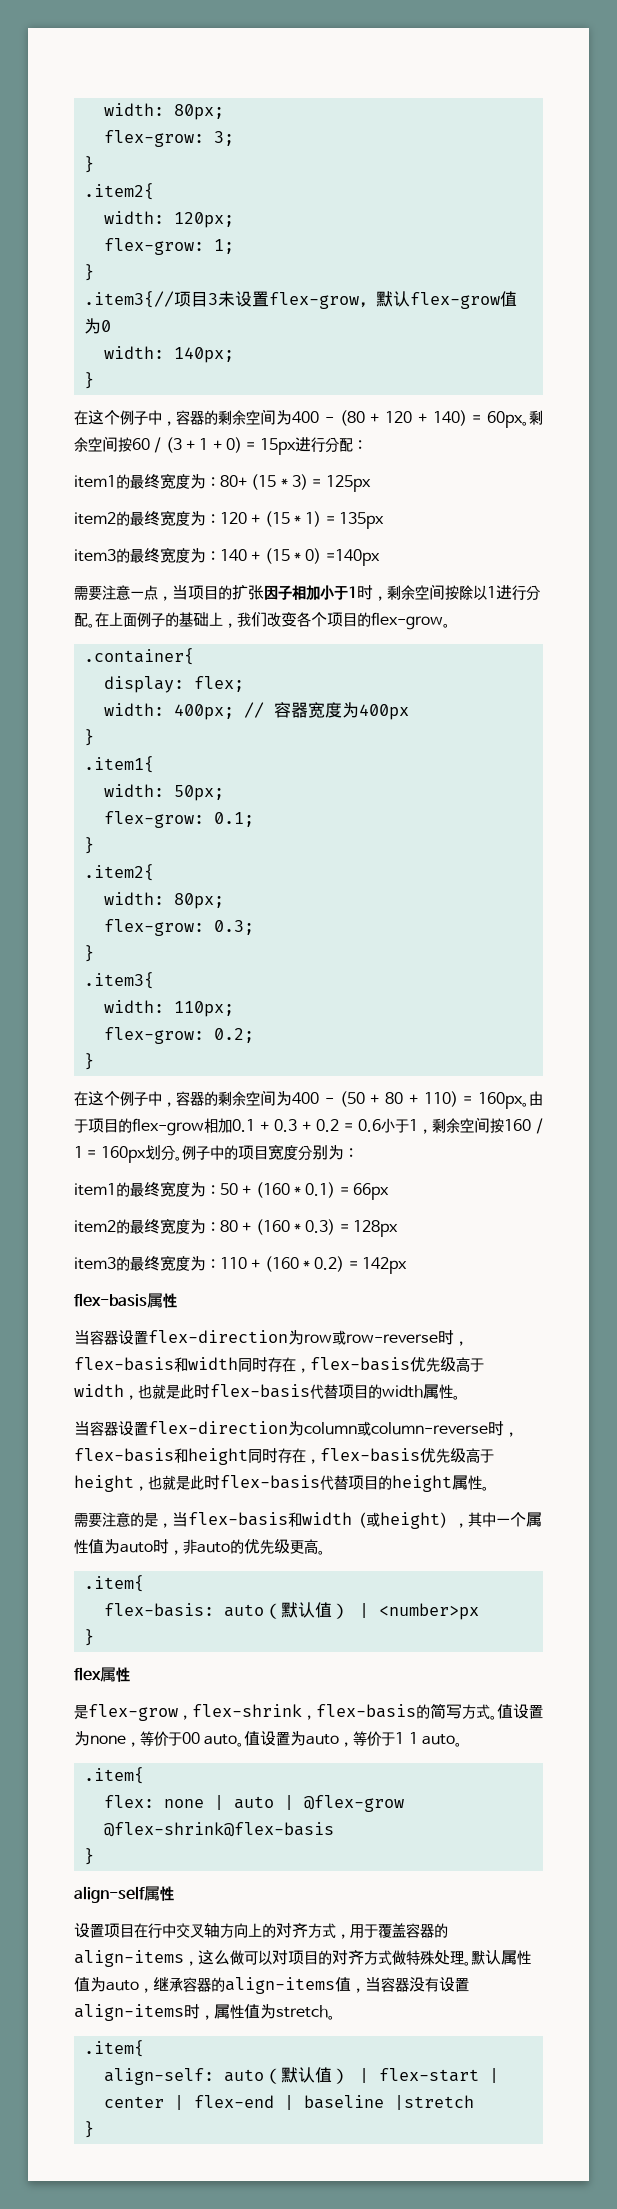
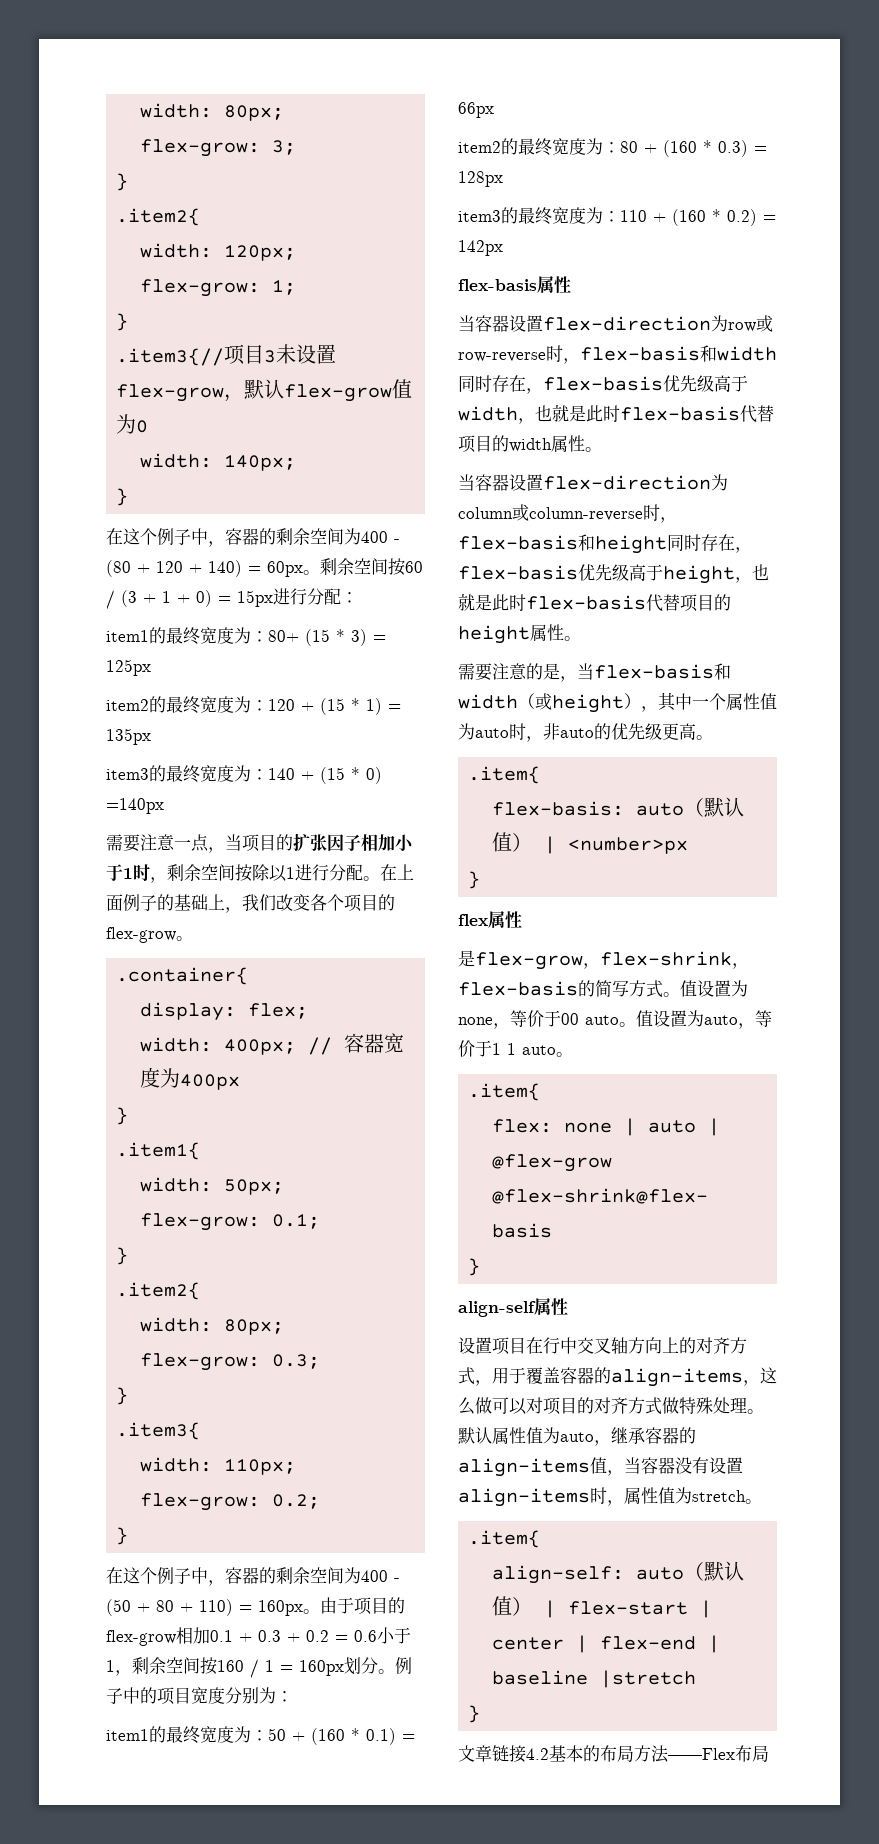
(94, 2129) none -> [458,1745,769,1763] // 文章链接4.2基本的布局方法——Flex布局

